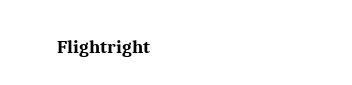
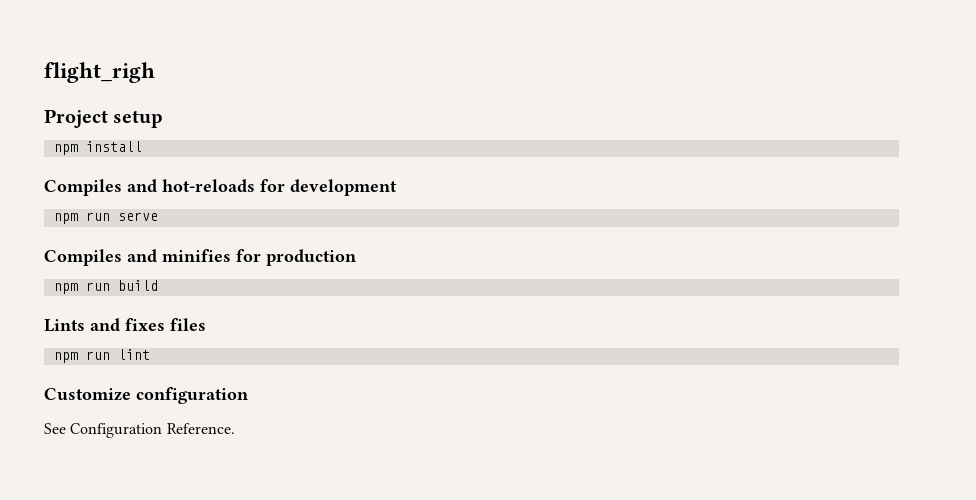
[57,40,150,57] Flightright -> [44,62,155,83] [44,109,164,128] [53,141,142,155] [44,179,397,196] [53,212,158,224] [44,249,356,266] [53,280,158,294] [44,318,206,332] [53,349,150,363] [44,387,248,404] [44,423,235,438] flight_righ // Project setup // npm install // Compiles and hot-reloads for development // npm run serve // Compiles and minifies for production // npm run build // Lints and fixes files // npm run lint // Customize configuration // See Configuration Reference.

